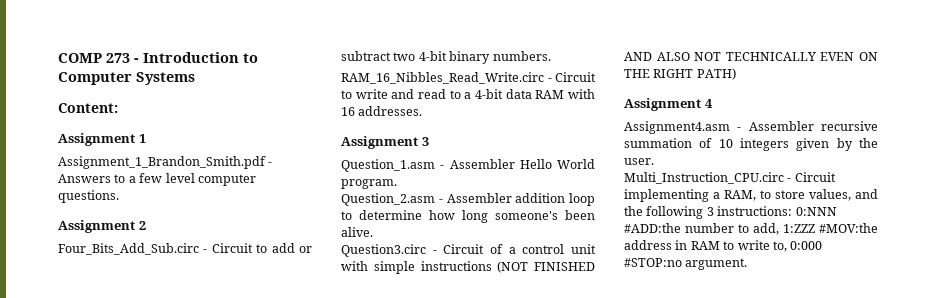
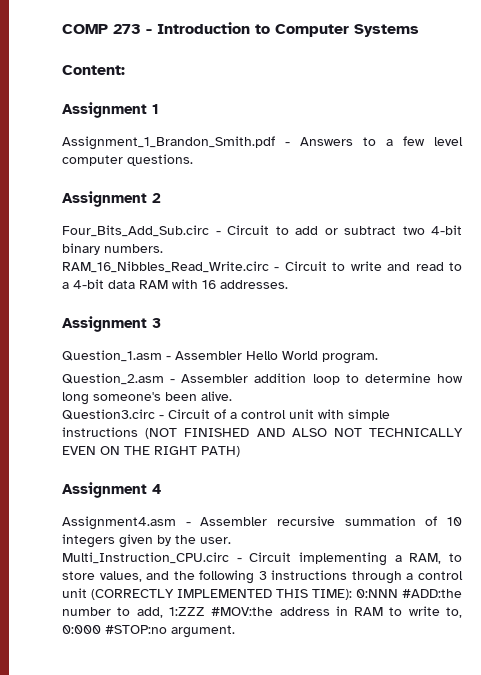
[717,206,793,216] instructions: -> [271,570,463,584] [62,588,352,600] instructions through a control unit (CORRECTLY IMPLEMENTED THIS TIME):

